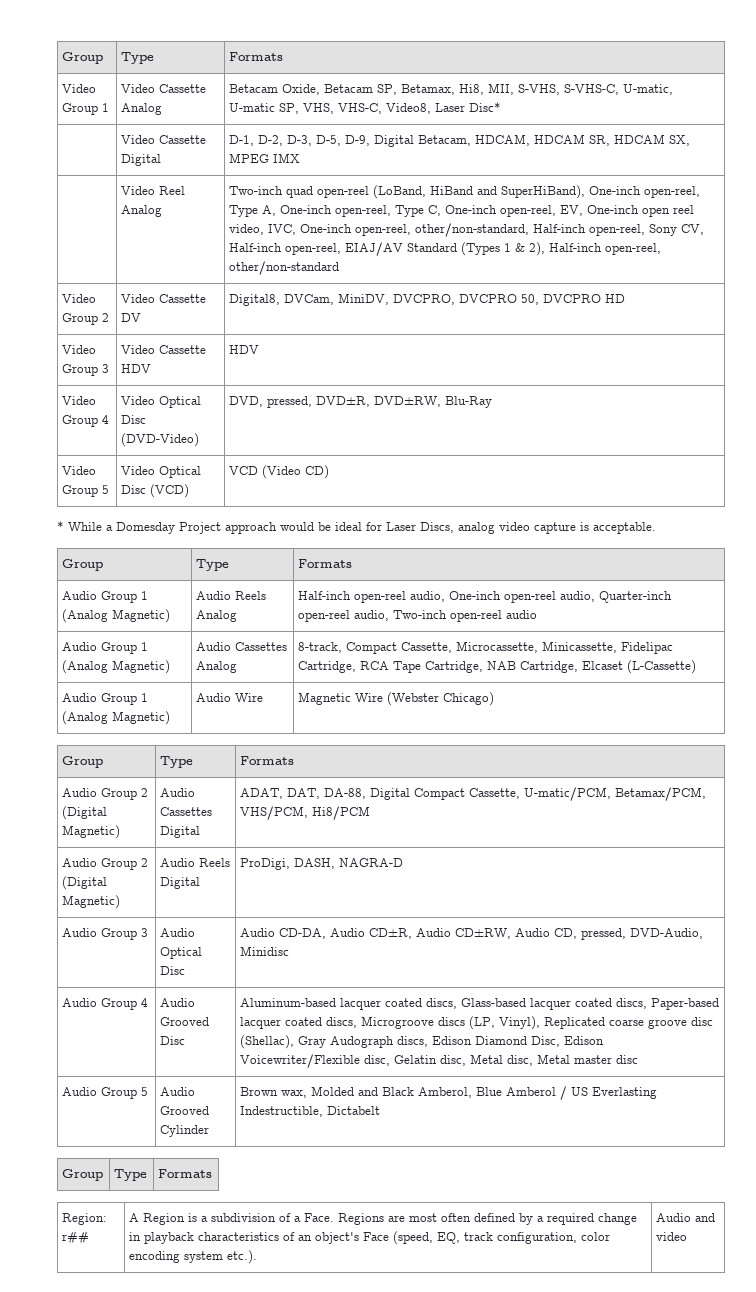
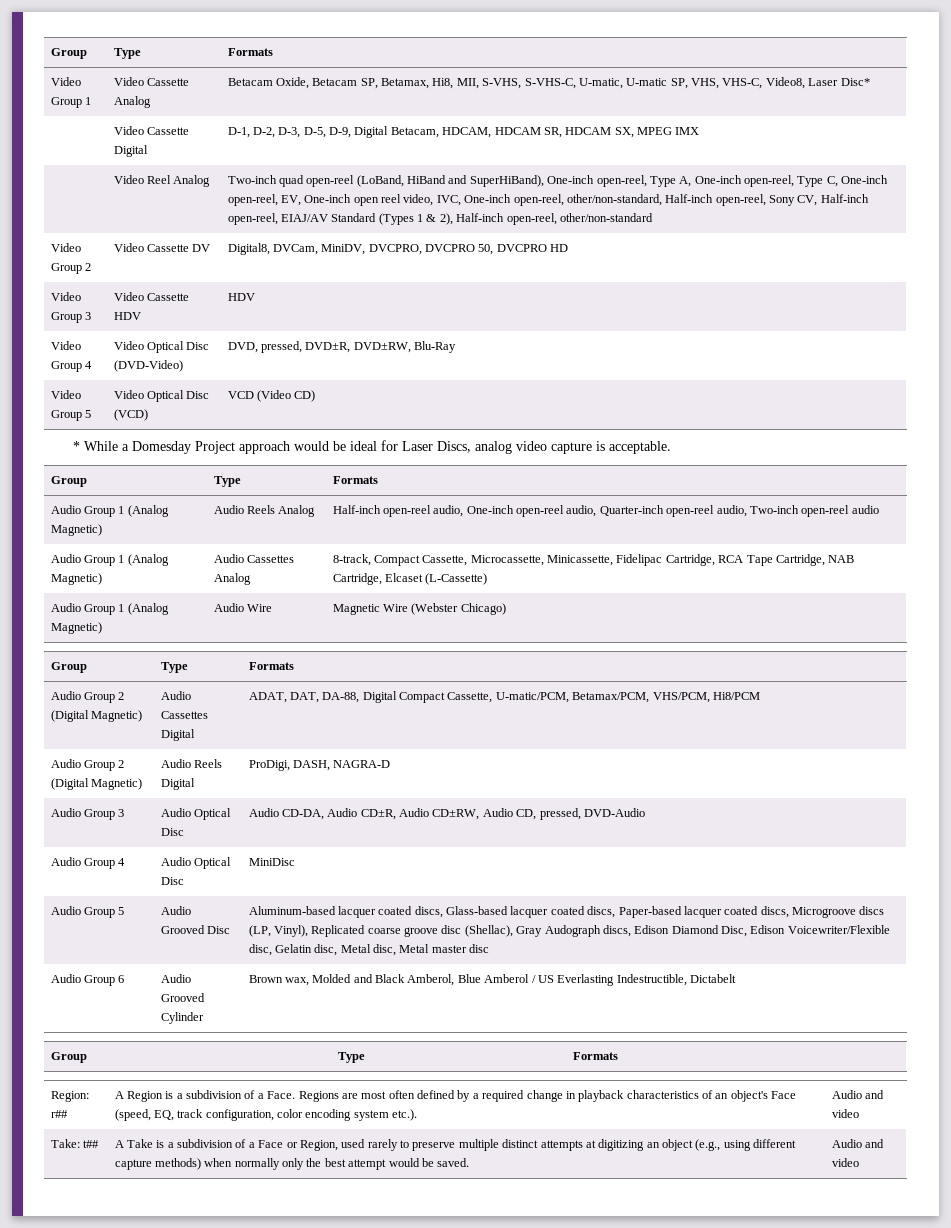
[630,928,704,939] [240,946,290,956] DVD-Audio, Minidisc -> [583,808,645,817] DVD-Audio
(149, 1002) none -> [160,857,231,869] [160,877,184,885] [248,858,295,866] [50,906,125,918] | Audio Optical Disc | MiniDisc // Audio Group 5
[141,1087,149,1096] 5 -> [118,975,125,983] 6
(688, 1236) none -> [50,1139,99,1148] [114,1139,797,1151] [114,1158,470,1170] [831,1139,884,1148] [831,1158,859,1167] // Take: t## | A Take is a subdivision of a Face or Region, used rarely to preserve multiple distinct attempts at digitizing an object (e.g., using different capture methods) when normally only the best attempt would be saved. | Audio and video

